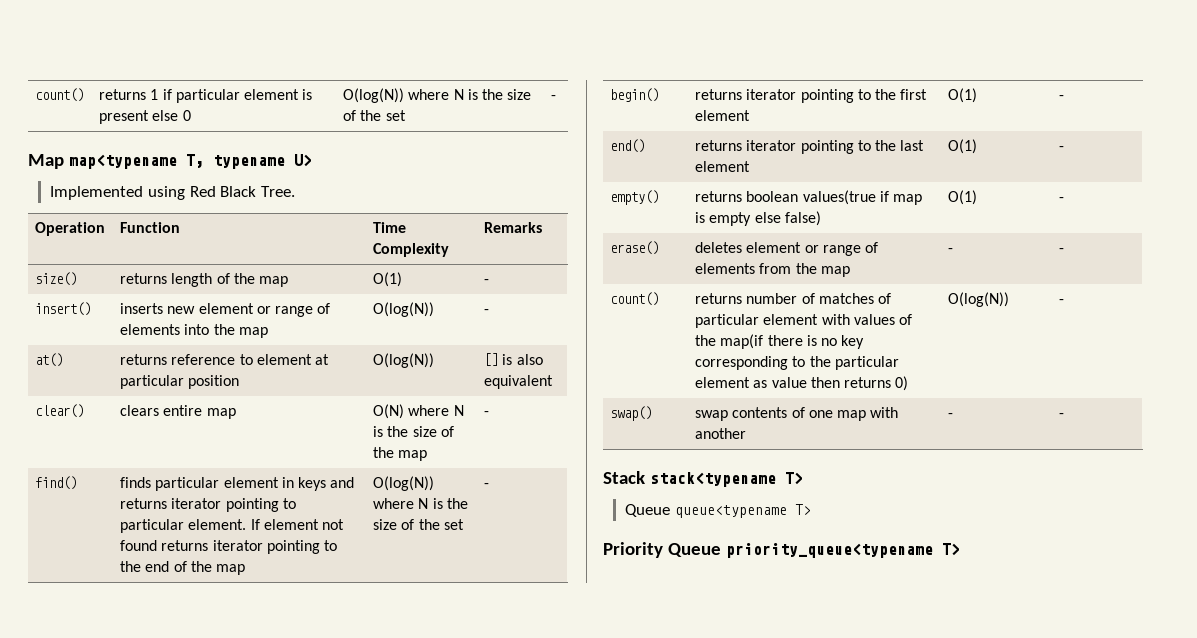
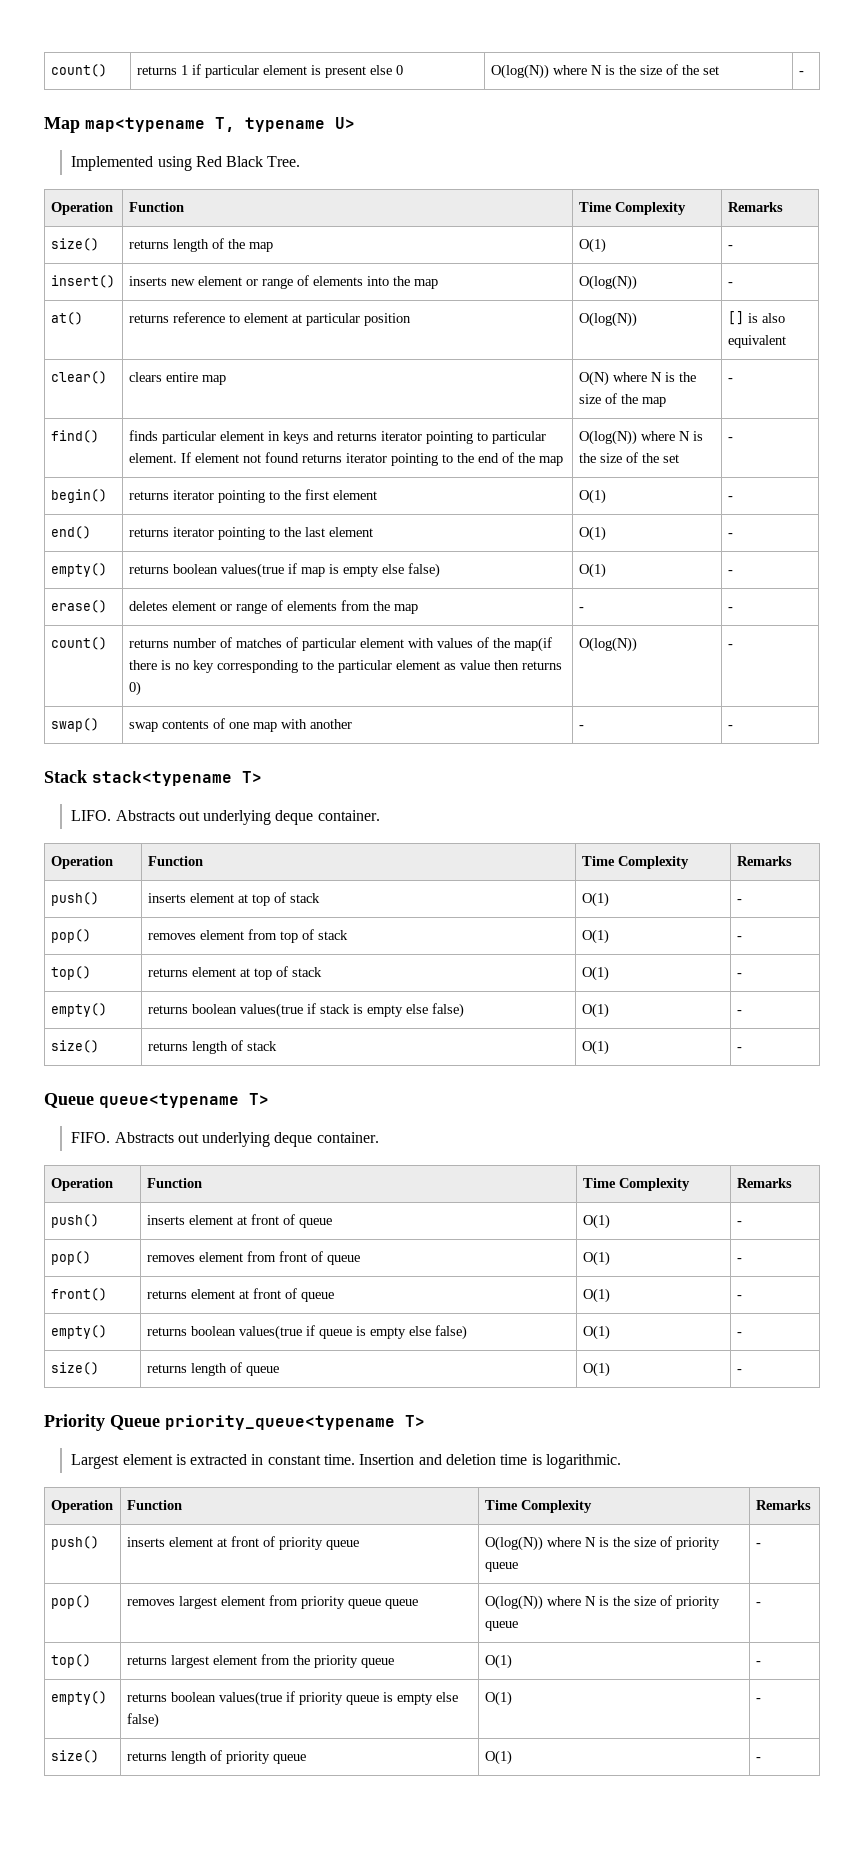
[625,504,811,518] [603,542,960,558] Queue queue<typename T> // Priority Queue priority_queue<typename T> -> [71,810,380,825] [50,856,113,869] [147,856,203,866] [581,856,689,869] [736,856,792,866] [50,892,99,906] [147,892,320,906] [581,892,609,907] [736,899,742,903] [50,929,91,943] [147,929,348,943] [581,929,609,944] [736,936,742,940] [50,966,91,980] [147,966,322,980] [581,966,609,981] [736,973,742,977] [50,1003,107,1017] [147,1003,464,1018] [581,1003,609,1018] [736,1010,742,1014] [50,1040,99,1053] [147,1040,277,1054] [581,1040,609,1055] [736,1047,742,1051] [44,1093,269,1108] [71,1132,379,1147] [50,1178,113,1191] [146,1178,202,1188] [582,1178,690,1191] [736,1178,792,1188] [50,1214,99,1228] [146,1214,332,1228] [582,1214,610,1229] [736,1221,742,1225] [50,1251,91,1265] [146,1251,360,1265] [582,1251,610,1266] [736,1258,742,1262] [50,1288,107,1301] [146,1288,334,1302] [582,1288,610,1303] [736,1295,742,1299] [50,1325,107,1339] [146,1325,467,1340] [582,1325,610,1340] [736,1332,742,1336] [50,1362,99,1375] [146,1362,279,1376] [582,1362,610,1377] [736,1369,742,1373] [44,1414,425,1431] [71,1454,622,1469] [50,1500,113,1513] [126,1500,182,1510] [484,1500,592,1513] [755,1500,811,1510] [50,1536,99,1550] [126,1536,359,1550] [484,1536,720,1551] [484,1562,518,1572] [755,1543,761,1547] [50,1595,91,1609] [126,1595,418,1609] [484,1595,720,1610] [484,1621,518,1631] [755,1602,761,1606] [50,1654,91,1668] [126,1654,394,1668] [484,1654,512,1669] [755,1661,761,1665] [50,1691,107,1705] [126,1691,458,1706] [126,1713,159,1728] [484,1691,512,1706] [755,1698,761,1702] [50,1750,99,1763] [126,1750,306,1764] [484,1750,512,1765] [755,1757,761,1761] LIFO. Abstracts out underlying deque container. // Operation | Function | Time Complexity | Remarks // push() | inserts element at top of stack | O(1) | - // pop() | removes element from top of stack | O(1) | - // top() | returns element at top of stack | O(1) | - // empty() | returns boolean values(true if stack is empty else false) | O(1) | - // size() | returns length of stack | O(1) | - // Queue queue<typename T> // FIFO. Abstracts out underlying deque container. // Operation | Function | Time Complexity | Remarks // push() | inserts element at front of queue | O(1) | - // pop() | removes element from front of queue | O(1) | - // front() | returns element at front of queue | O(1) | - // empty() | returns boolean values(true if queue is empty else false) | O(1) | - // size() | returns length of queue | O(1) | - // Priority Queue priority_queue<typename T> // Largest element is extracted in constant time. Insertion and deletion time is logarithmic. // Operation | Function | Time Complexity | Remarks // push() | inserts element at front of priority queue | O(log(N)) where N is the size of priority queue | - // pop() | removes largest element from priority queue queue | O(log(N)) where N is the size of priority queue | - // top() | returns largest element from the priority queue | O(1) | - // empty() | returns boolean values(true if priority queue is empty else false) | O(1) | - // size() | returns length of priority queue | O(1) | -

